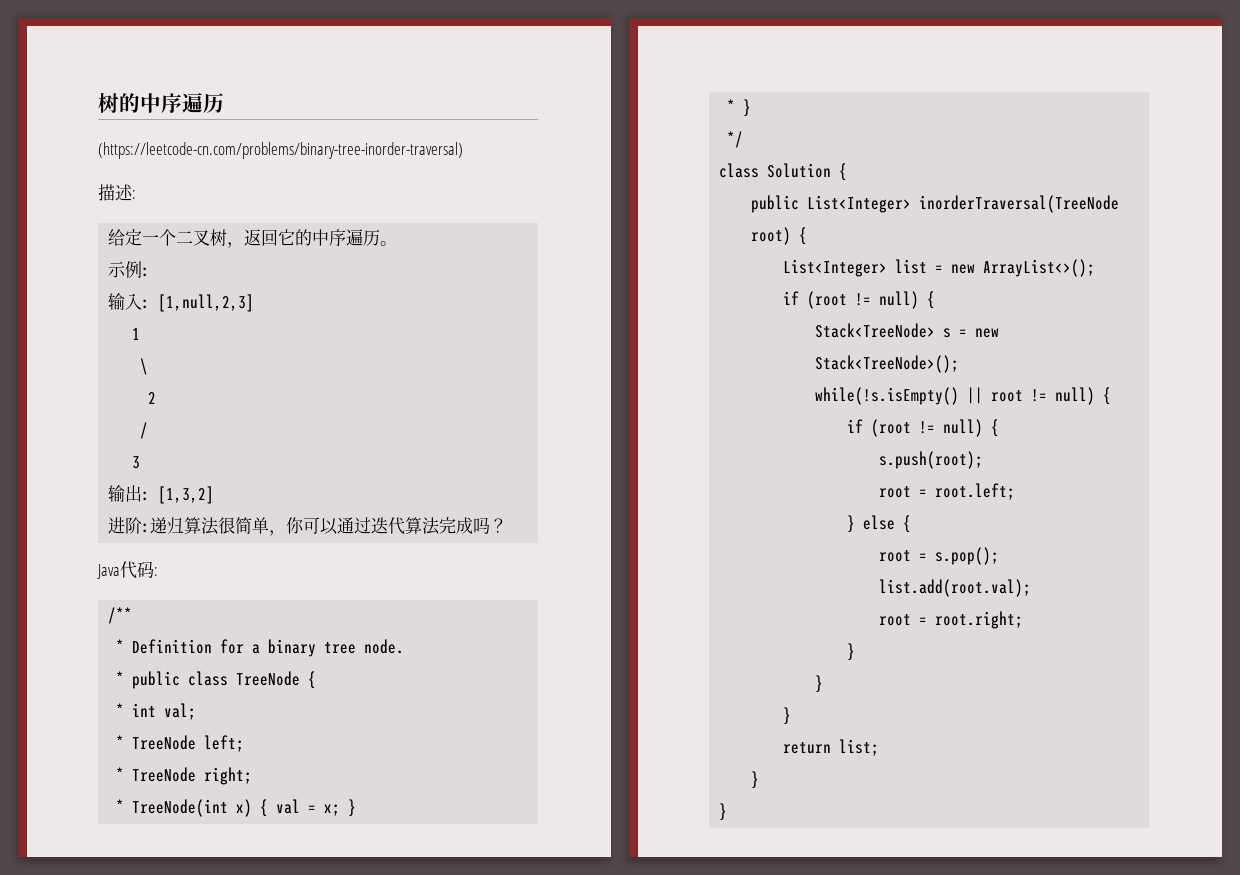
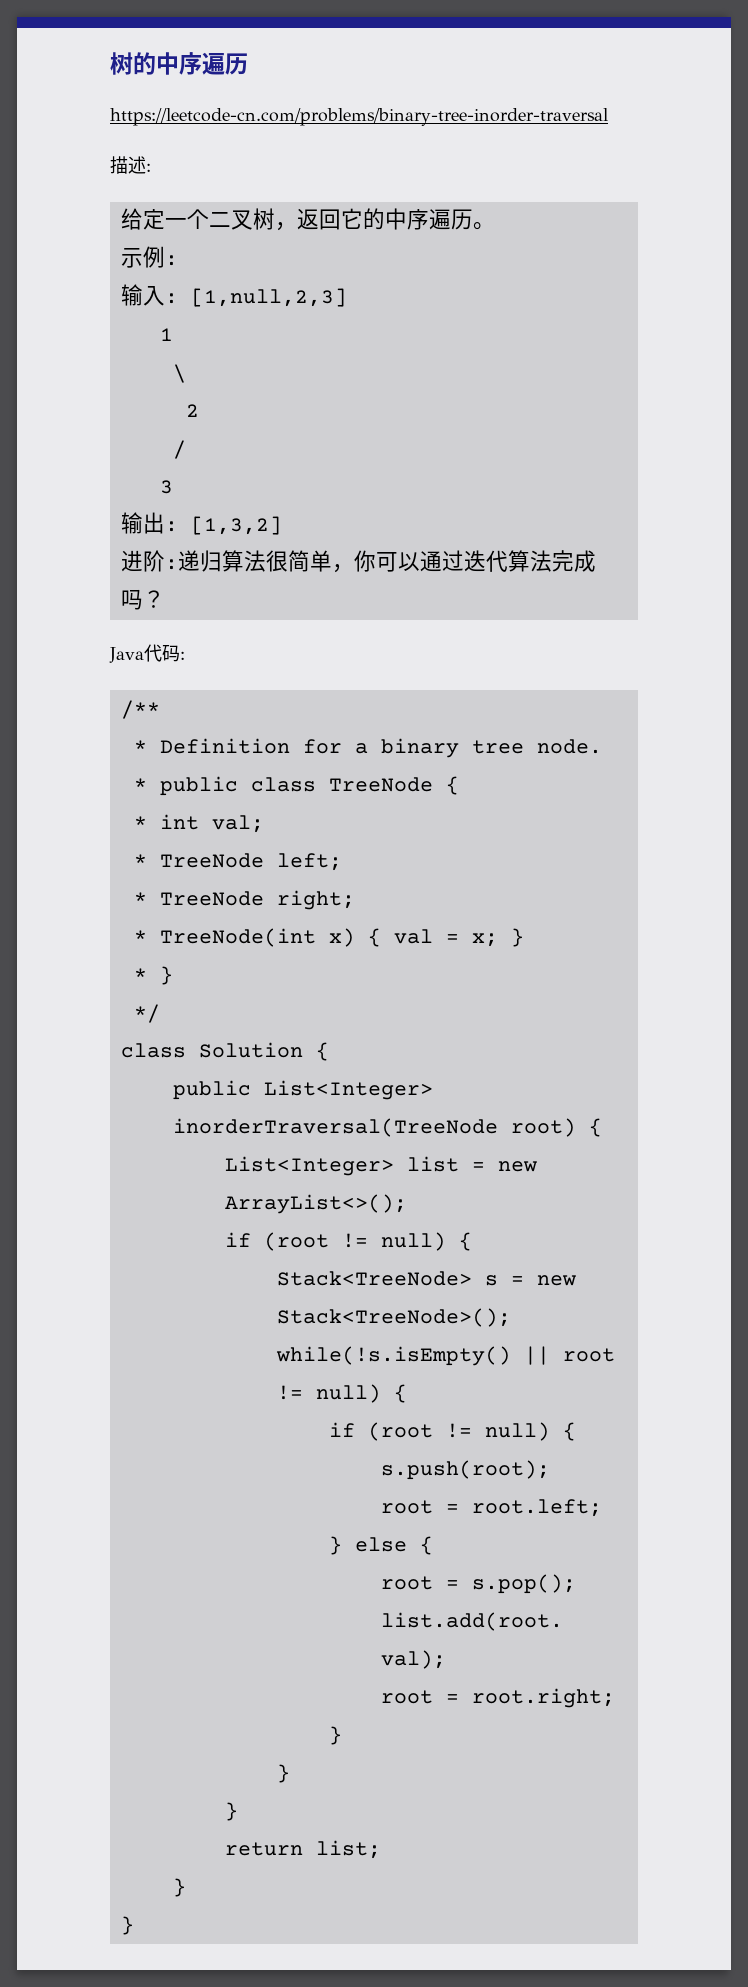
[98,142,463,159] (https://leetcode-cn.com/problems/binary-tree-inorder-traversal) -> [110,108,608,126] https://leetcode-cn.com/problems/binary-tree-inorder-traversal

